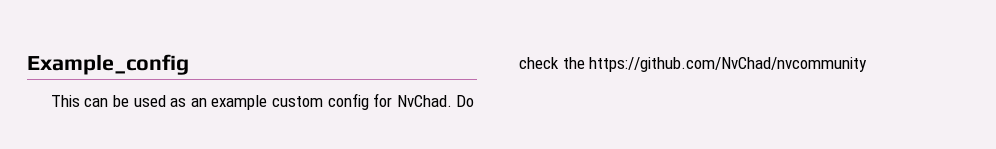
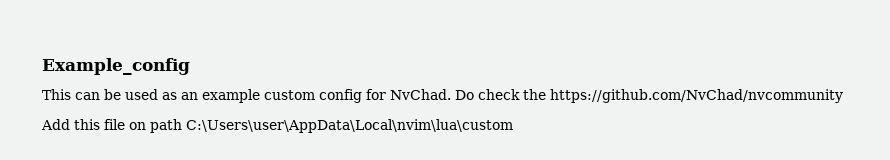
(868, 64) none -> [41,119,513,133] // Add this file on path C:\Users\user\AppData\Local\nvim\lua\custom

